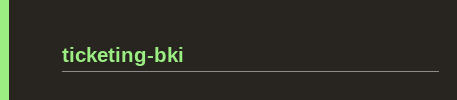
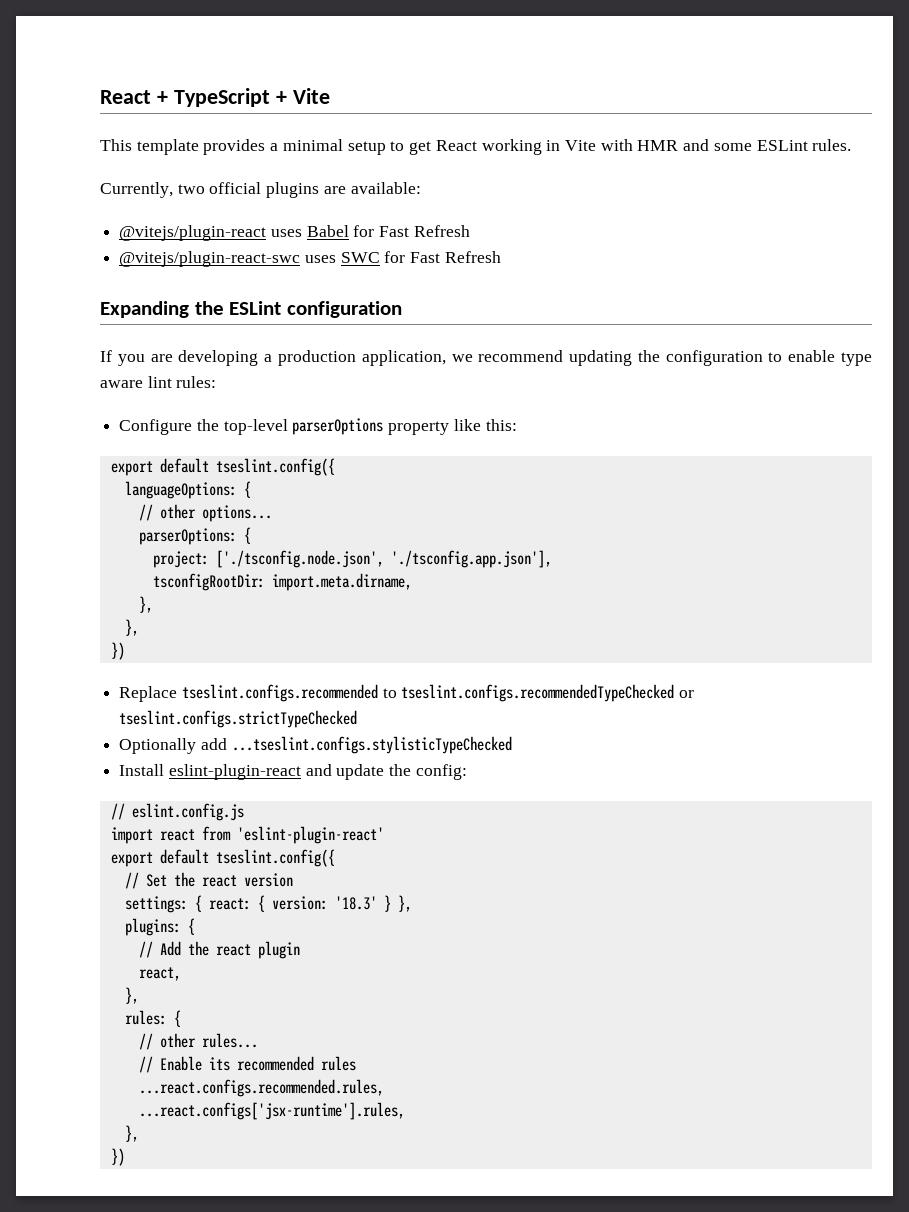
[62,47,184,66] ticketing-bki -> [100,88,330,107] [100,139,852,155] [100,182,421,198] [119,225,470,241] [119,251,501,267] [100,301,402,318] [100,350,873,366] [100,376,217,388] [119,418,517,435] [110,458,335,476] [124,481,251,499] [138,504,272,522] [138,527,251,545] [152,550,552,568] [152,573,412,591] [138,596,153,613] [124,619,139,636] [110,642,125,660] [119,684,695,702] [119,710,358,728] [119,736,512,754] [119,764,467,780] [110,803,244,821] [110,826,384,844] [110,849,335,867] [124,872,293,889] [124,895,412,913] [124,918,195,936] [138,941,300,959] [138,967,181,981] [124,987,139,1004] [124,1010,181,1027] [138,1033,258,1050] [138,1056,356,1073] [138,1079,384,1097] [138,1102,405,1120] [124,1125,139,1142] [110,1148,125,1166] React + TypeScript + Vite // This template provides a minimal setup to get React working in Vite with HMR and some ESLint rules. // Currently, two official plugins are available: // @vitejs/plugin-react uses Babel for Fast Refresh // @vitejs/plugin-react-swc uses SWC for Fast Refresh // Expanding the ESLint configuration // If you are developing a production application, we recommend updating the configuration to enable type aware lint rules: // Configure the top-level parserOptions property like this: // export default tseslint.config({ // languageOptions: { // // other options... // parserOptions: { // project: ['./tsconfig.node.json', './tsconfig.app.json'], // tsconfigRootDir: import.meta.dirname, // }, // }, // }) // Replace tseslint.configs.recommended to tseslint.configs.recommendedTypeChecked or tseslint.configs.strictTypeChecked // Optionally add ...tseslint.configs.stylisticTypeChecked // Install eslint-plugin-react and update the config: // // eslint.config.js // import react from 'eslint-plugin-react' // export default tseslint.config({ // // Set the react version // settings: { react: { version: '18.3' } }, // plugins: { // // Add the react plugin // react, // }, // rules: { // // other rules... // // Enable its recommended rules // ...react.configs.recommended.rules, // ...react.configs['jsx-runtime'].rules, // }, // })

